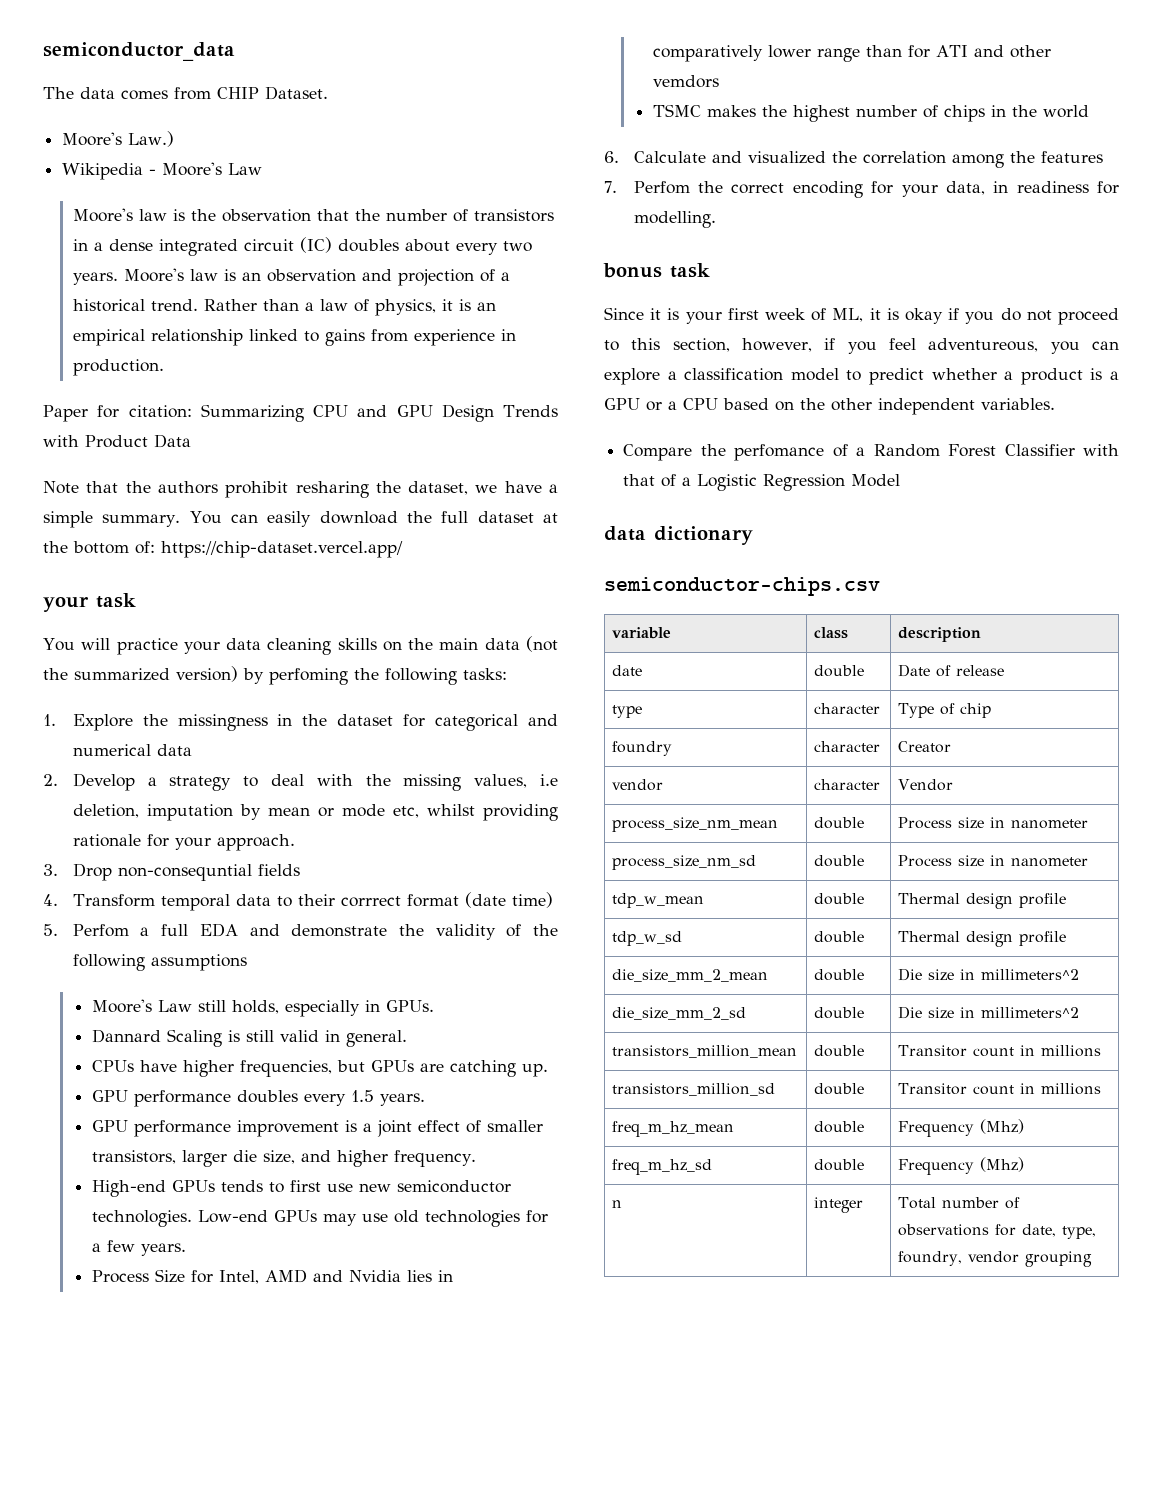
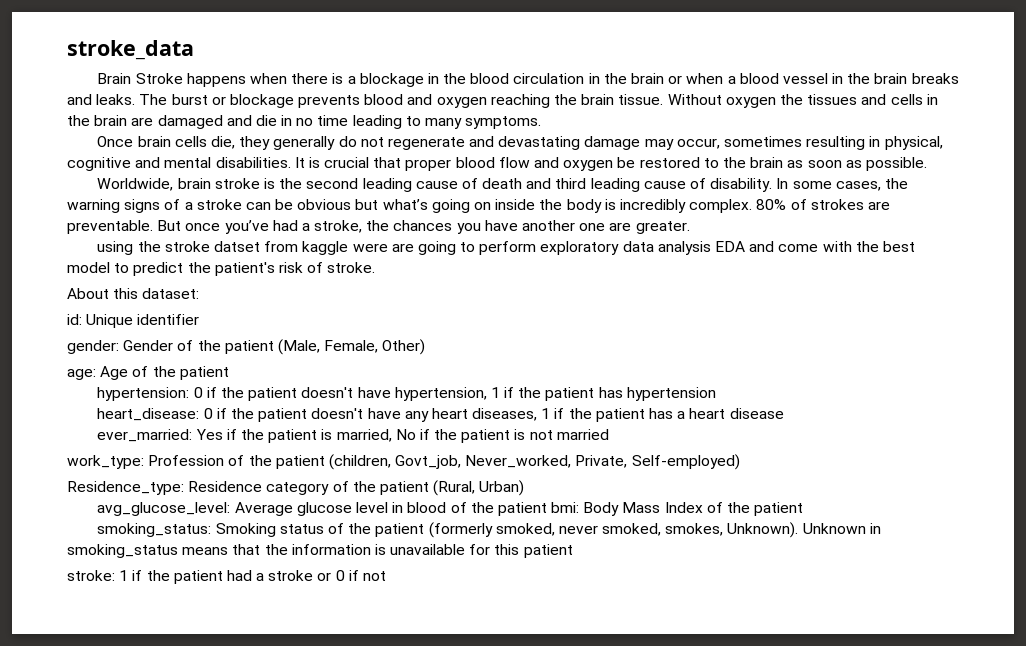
[43,42,235,61] [43,86,328,100] [62,131,175,147] [62,162,263,180] [72,208,554,222] [72,237,532,256] [72,268,510,286] [72,299,496,316] [72,329,516,346] [72,359,164,376] [43,404,559,422] [43,434,191,448] [43,481,558,498] [43,511,558,528] [43,541,403,558] [43,593,136,612] [43,636,559,655] [43,666,507,685] [43,714,558,731] [72,744,192,756] [43,773,558,791] [72,804,558,821] [72,834,295,851] [43,863,300,881] [43,892,553,911] [43,923,558,940] [72,954,247,971] [91,999,434,1017] [91,1029,407,1047] [91,1060,548,1077] [91,1090,425,1107] [91,1120,543,1137] [91,1150,476,1167] [91,1180,511,1197] [91,1210,548,1227] [91,1240,186,1256] [91,1269,453,1284] [652,45,1051,62] [652,75,719,88] [652,104,1089,122] [604,151,1103,168] [604,181,1119,198] [633,211,716,228] [603,263,710,278] [604,307,1119,325] [604,338,1119,354] [604,368,1119,385] [604,398,1055,415] [623,444,1119,461] [623,474,901,491] [604,526,753,545] [604,577,880,596] [612,627,672,639] [814,627,849,639] [898,627,982,642] [612,665,643,676] [814,665,865,677] [898,664,1005,677] [612,705,643,718] [814,703,881,714] [898,703,992,718] [612,741,673,756] [814,741,881,752] [898,741,952,753] [612,779,664,791] [814,779,881,790] [898,779,954,791] [612,817,779,832] [814,817,865,829] [898,817,1089,829] [612,855,757,870] [814,855,865,867] [898,855,1089,867] [612,893,705,908] [814,893,865,905] [898,893,1067,909] [612,931,683,946] [814,931,865,943] [898,931,1067,947] [612,969,769,982] [814,969,865,981] [898,968,1080,981] [612,1007,747,1020] [814,1007,865,1019] [898,1006,1080,1019] [612,1045,798,1058] [814,1045,865,1057] [898,1045,1102,1057] [612,1083,776,1096] [814,1083,865,1095] [898,1083,1102,1095] [612,1121,735,1137] [814,1121,865,1133] [898,1119,1025,1137] [612,1159,713,1175] [814,1159,865,1171] [898,1157,1025,1175] [612,1200,623,1208] [814,1197,864,1213] [898,1197,1021,1209] [898,1224,1097,1239] [898,1251,1093,1267] semiconductor_data // The data comes from CHIP Dataset. // Moore's Law.) // Wikipedia - Moore's Law // Moore's law is the observation that the number of transistors in a dense integrated circuit (IC) doubles about every two years. Moore's law is an observation and projection of a historical trend. Rather than a law of physics, it is an empirical relationship linked to gains from experience in production. // Paper for citation: Summarizing CPU and GPU Design Trends with Product Data // Note that the authors prohibit resharing the dataset, we have a simple summary. You can easily download the full dataset at the bottom of: https://chip-dataset.vercel.app/ // your task // You will practice your data cleaning skills on the main data (not the summarized version) by perfoming the following tasks: // 1. Explore the missingness in the dataset for categorical and numerical data // 2. Develop a strategy to deal with the missing values, i.e deletion, imputation by mean or mode etc, whilst providing rationale for your approach. // 3. Drop non-consequntial fields // 4. Transform temporal data to their corrrect format (date time) // 5. Perfom a full EDA and demonstrate the validity of the following assumptions // Moore's Law still holds, especially in GPUs. // Dannard Scaling is still valid in general. // CPUs have higher frequencies, but GPUs are catching up. // GPU performance doubles every 1.5 years. // GPU performance improvement is a joint effect of smaller transistors, larger die size, and higher frequency. // High-end GPUs tends to first use new semiconductor technologies. Low-end GPUs may use old technologies for a few years. // Process Size for Intel, AMD and Nvidia lies in comparatively lower range than for ATI and other vemdors // TSMC makes the highest number of chips in the world // 6. Calculate and visualized the correlation among the features // 7. Perfom the correct encoding for your data, in readiness for modelling. // bonus task // Since it is your first week of ML, it is okay if you do not proceed to this section, however, if you feel adventureous, you can explore a classification model to predict whether a product is a GPU or a CPU based on the other independent variables. // Compare the perfomance of a Random Forest Classifier with that of a Logistic Regression Model // data dictionary // semiconductor-chips.csv // variable | class | description // date | double | Date of release // type | character | Type of chip // foundry | character | Creator // vendor | character | Vendor // process_size_nm_mean | double | Process size in nanometer // process_size_nm_sd | double | Process size in nanometer // tdp_w_mean | double | Thermal design profile // tdp_w_sd | double | Thermal design profile // die_size_mm_2_mean | double | Die size in millimeters^2 // die_size_mm_2_sd | double | Die size in millimeters^2 // transistors_million_mean | double | Transitor count in millions // transistors_million_sd | double | Transitor count in millions // freq_m_hz_mean | double | Frequency (Mhz) // freq_m_hz_sd | double | Frequency (Mhz) // n | integer | Total number of observations for date, type, foundry, vendor grouping -> [67,40,194,60] [97,73,959,87] [67,94,938,108] [67,115,542,129] [97,136,943,150] [67,157,927,171] [97,178,908,192] [67,199,890,213] [67,220,690,234] [97,241,915,255] [67,262,376,276] [67,288,200,299] [67,314,200,328] [67,339,426,355] [67,366,229,380] [97,387,716,401] [97,408,784,422] [97,429,609,443] [67,454,740,470] [67,480,525,496] [97,502,804,516] [97,522,881,538] [67,544,573,558] [67,570,387,584] stroke_data // Brain Stroke happens when there is a blockage in the blood circulation in the brain or when a blood vessel in the brain breaks and leaks. The burst or blockage prevents blood and oxygen reaching the brain tissue. Without oxygen the tissues and cells in the brain are damaged and die in no time leading to many symptoms. // Once brain cells die, they generally do not regenerate and devastating damage may occur, sometimes resulting in physical, cognitive and mental disabilities. It is crucial that proper blood flow and oxygen be restored to the brain as soon as possible. // Worldwide, brain stroke is the second leading cause of death and third leading cause of disability. In some cases, the warning signs of a stroke can be obvious but what’s going on inside the body is incredibly complex. 80% of strokes are preventable. But once you’ve had a stroke, the chances you have another one are greater. // using the stroke datset from kaggle were are going to perform exploratory data analysis EDA and come with the best model to predict the patient's risk of stroke. // About this dataset: // id: Unique identifier // gender: Gender of the patient (Male, Female, Other) // age: Age of the patient // hypertension: 0 if the patient doesn't have hypertension, 1 if the patient has hypertension // heart_disease: 0 if the patient doesn't have any heart diseases, 1 if the patient has a heart disease // ever_married: Yes if the patient is married, No if the patient is not married // work_type: Profession of the patient (children, Govt_job, Never_worked, Private, Self-employed) // Residence_type: Residence category of the patient (Rural, Urban) // avg_glucose_level: Average glucose level in blood of the patient bmi: Body Mass Index of the patient // smoking_status: Smoking status of the patient (formerly smoked, never smoked, smokes, Unknown). Unknown in smoking_status means that the information is unavailable for this patient // stroke: 1 if the patient had a stroke or 0 if not

